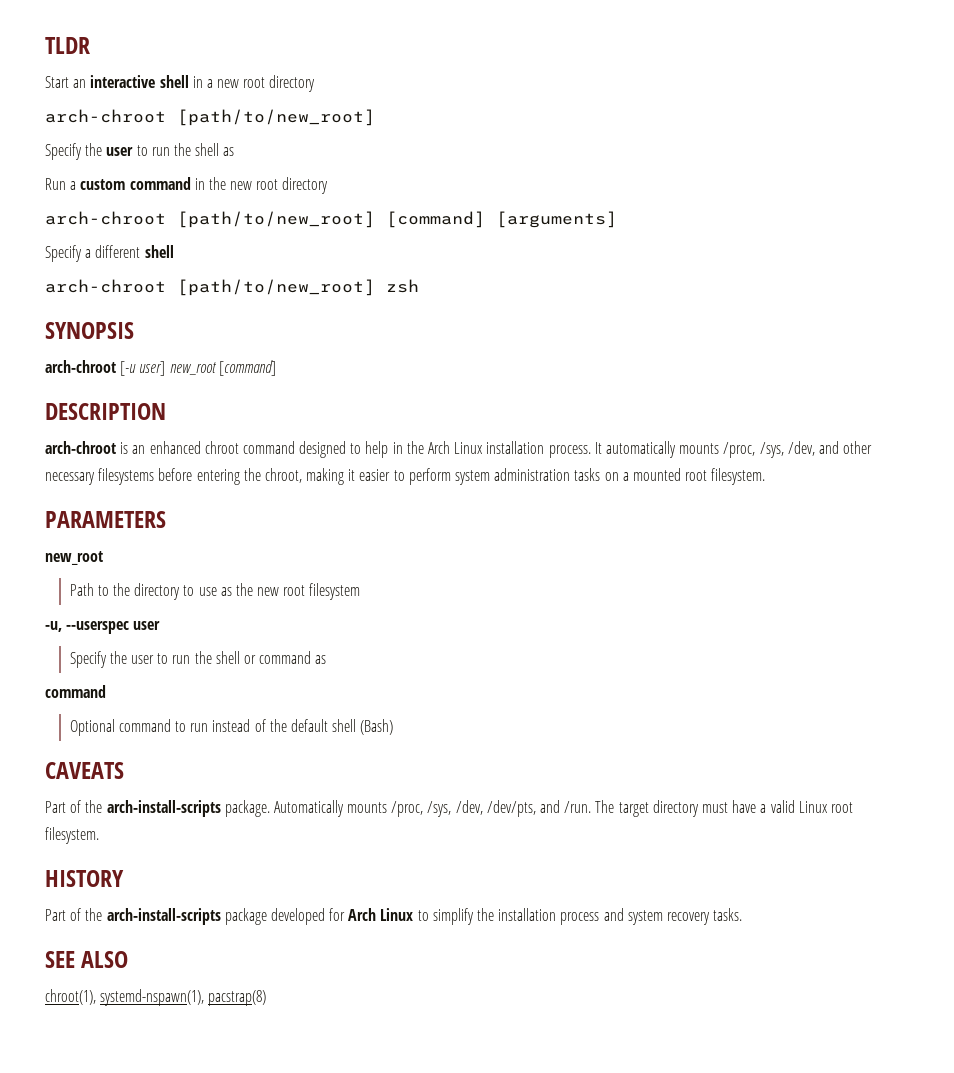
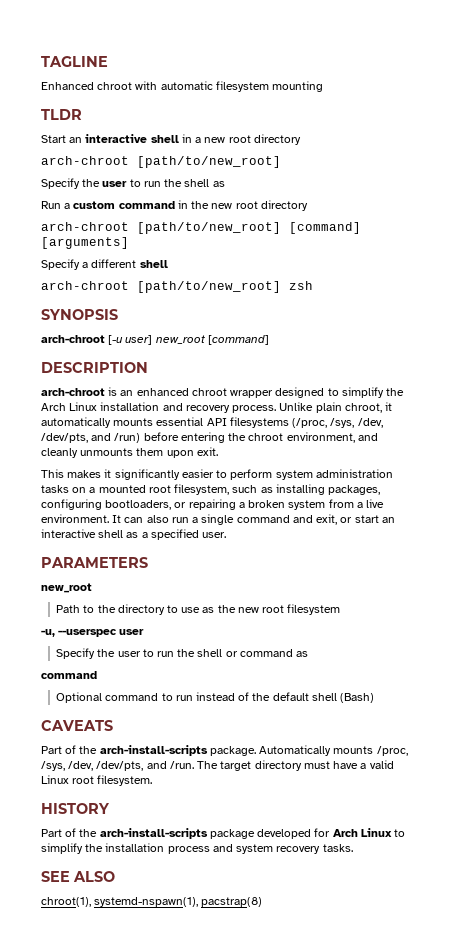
(45, 45) none -> [41,56,108,67] [41,81,324,92] TAGLINE // Enhanced chroot with automatic filesystem mounting //
[242,441,295,454] command -> [230,390,274,398] wrapper
[365,441,403,458] help in -> [341,387,384,398] simplify
[548,441,873,458] [45,468,356,485] process. It automatically mounts /proc, /sys, /dev, and other necessary filesystems before entering the chroot, making it -> [162,402,393,413] [41,417,383,428] [41,432,378,443] [41,447,218,458] [41,469,180,480] and recovery process. Unlike plain chroot, it automatically mounts essential API filesystems (/proc, /sys, /dev, /dev/pts, and /run) before entering the chroot environment, and cleanly unmounts them upon exit. // This makes it significantly
[711,468,766,485] filesystem. -> [174,484,381,495] [41,499,385,510] [41,514,395,525] [41,529,227,540] filesystem, such as installing packages, configuring bootloaders, or repairing a broken system from a live environment. It can also run a single command and exit, or start an interactive shell as a specified user.

